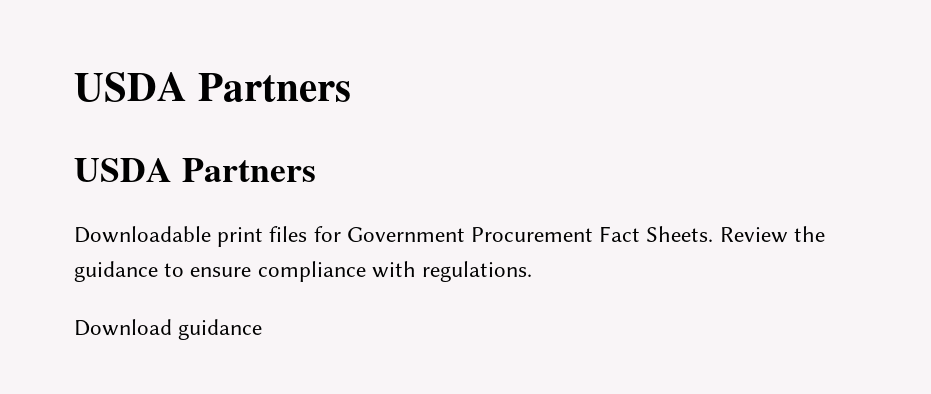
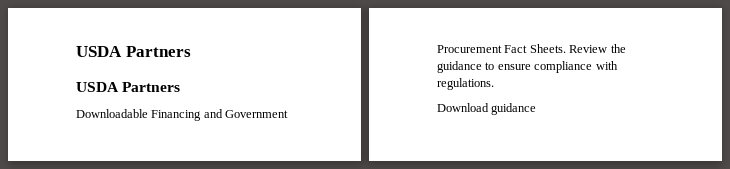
[217,226,341,247] print files for -> [151,109,223,121] Financing and

